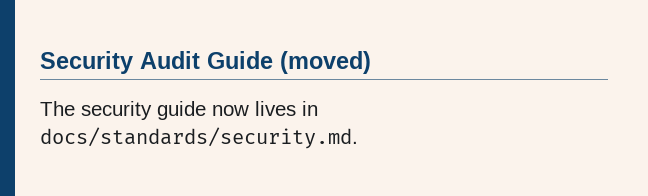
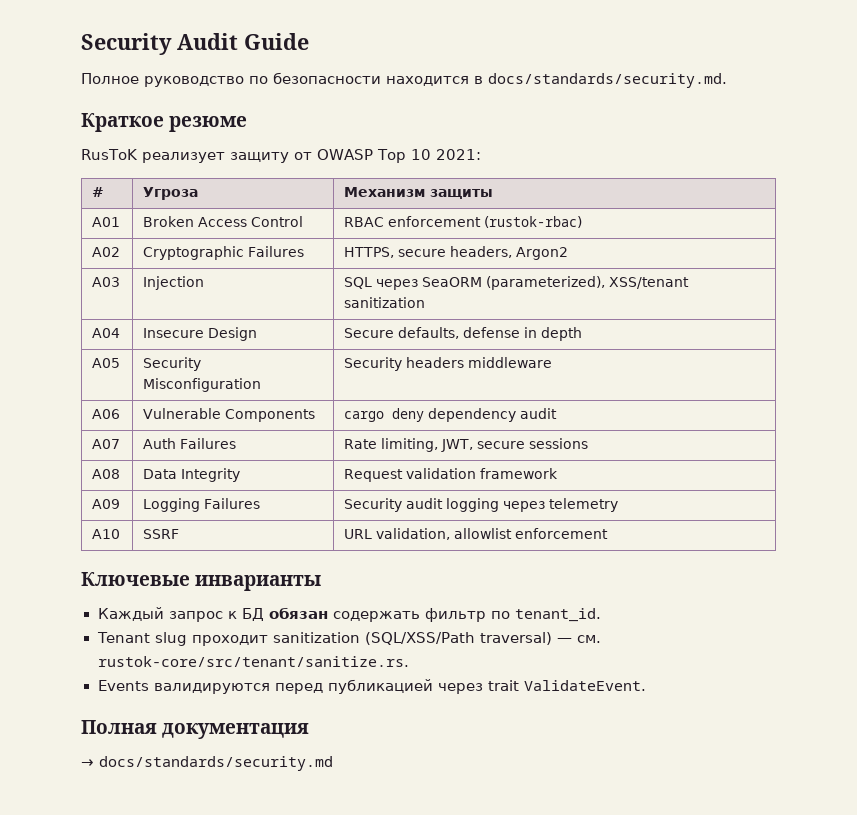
[280,51,371,74] [40,101,318,120] [40,127,358,149] (moved) // The security guide now lives in docs/standards/security.md. -> [81,72,727,88] [81,113,248,132] [81,149,481,163] [92,187,105,197] [143,187,199,200] [344,187,494,199] [92,217,121,227] [143,216,304,227] [344,216,583,228] [92,247,121,257] [143,246,305,260] [344,246,569,260] [92,277,121,287] [143,276,205,290] [344,276,690,290] [344,297,426,308] [92,328,121,338] [143,327,258,341] [344,327,583,341] [92,358,121,368] [143,357,202,371] [143,378,262,392] [344,357,553,371] [92,409,121,419] [143,408,315,422] [344,408,558,422] [92,439,121,449] [143,438,237,449] [344,438,589,452] [92,469,121,479] [143,468,241,482] [344,468,559,482] [92,499,121,509] [143,498,261,512] [344,498,619,512] [92,529,121,539] [143,529,180,539] [344,528,609,540] [81,572,322,591] [97,607,601,622] [96,632,602,646] [97,656,409,667] [97,679,646,694] [81,720,310,739] [81,756,333,771] // Полное руководство по безопасности находится в docs/standards/security.md. // Краткое резюме // RusToK реализует защиту от OWASP Top 10 2021: // # | Угроза | Механизм защиты // A01 | Broken Access Control | RBAC enforcement (rustok-rbac) // A02 | Cryptographic Failures | HTTPS, secure headers, Argon2 // A03 | Injection | SQL через SeaORM (parameterized), XSS/tenant sanitization // A04 | Insecure Design | Secure defaults, defense in depth // A05 | Security Misconfiguration | Security headers middleware // A06 | Vulnerable Components | cargo deny dependency audit // A07 | Auth Failures | Rate limiting, JWT, secure sessions // A08 | Data Integrity | Request validation framework // A09 | Logging Failures | Security audit logging через telemetry // A10 | SSRF | URL validation, allowlist enforcement // Ключевые инварианты // Каждый запрос к БД обязан содержать фильтр по tenant_id. // Tenant slug проходит sanitization (SQL/XSS/Path traversal) — см. rustok-core/src/tenant/sanitize.rs. // Events валидируются перед публикацией через trait ValidateEvent. // Полная документация // → docs/standards/security.md

